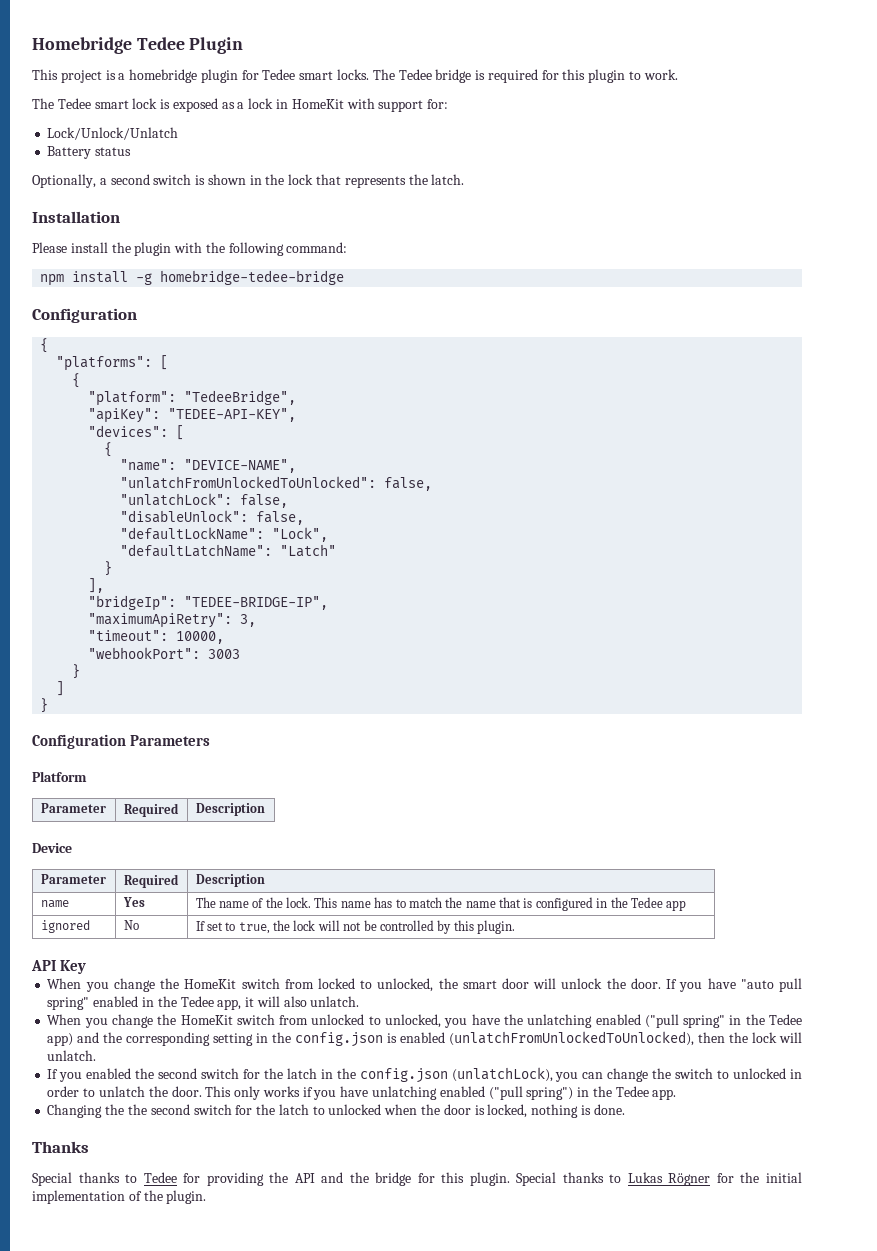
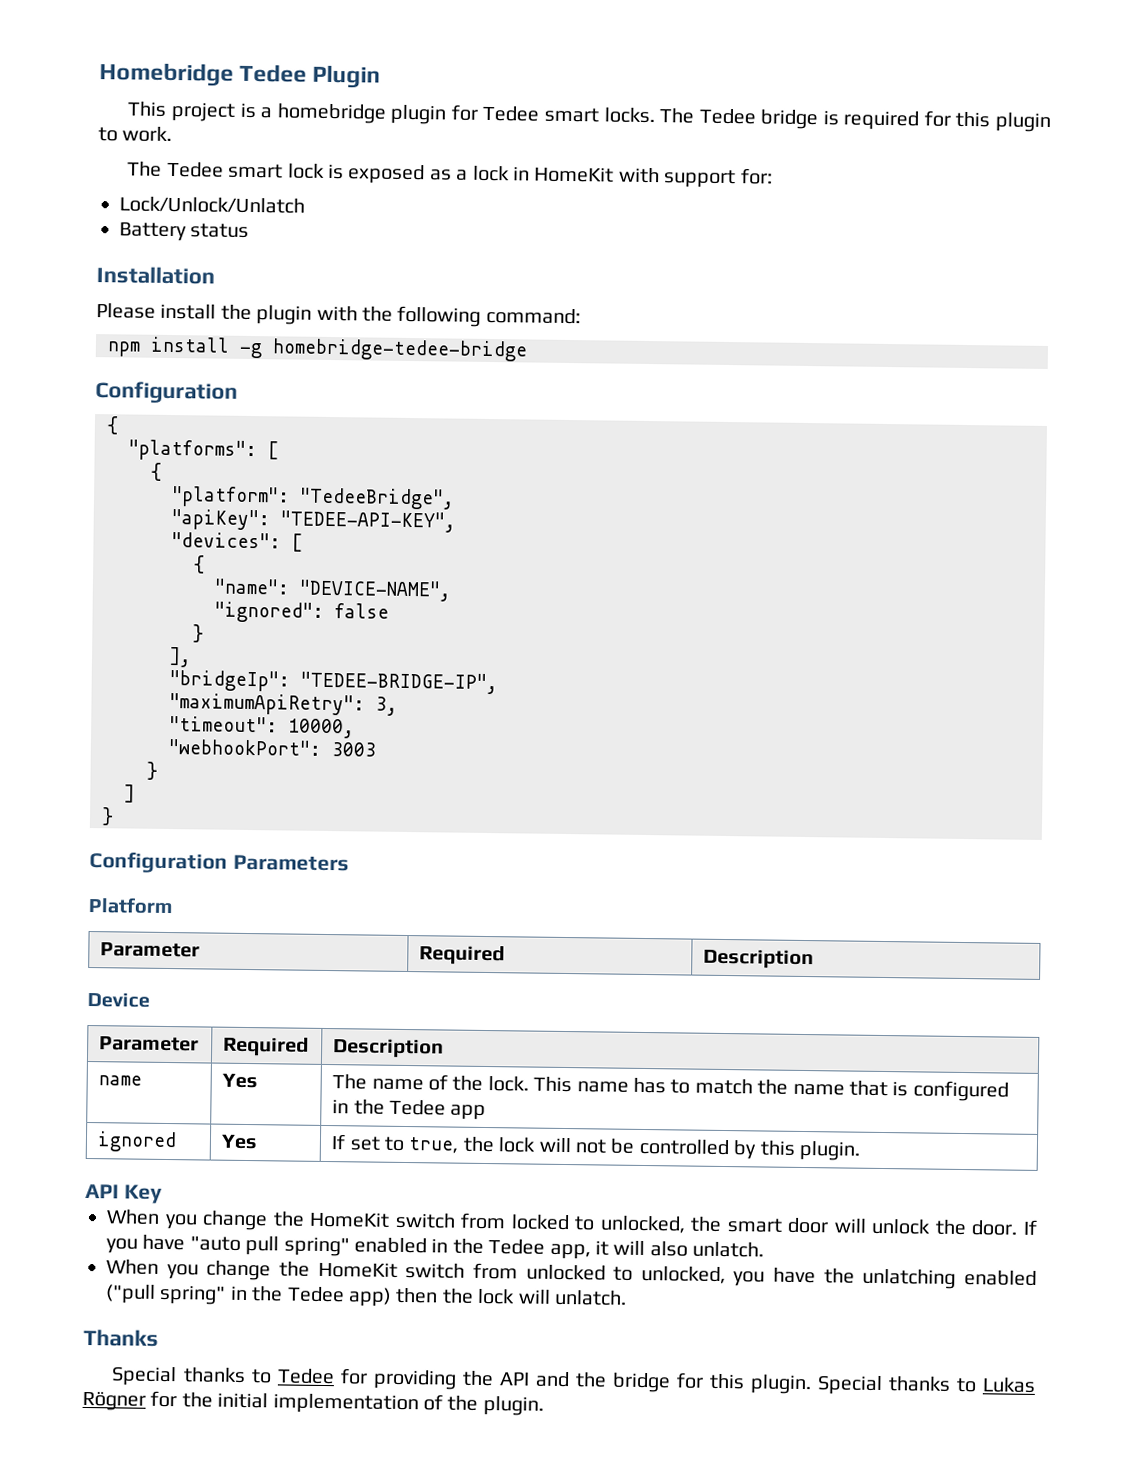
[32,174,465,188] // Optionally, a second switch is shown in the lock that represents the latch. -> (250, 230) none
[120,476,433,491] [120,493,289,508] [120,510,305,525] [120,527,329,542] [120,544,337,557] "unlatchFromUnlockedToUnlocked": false, // "unlatchLock": false, // "disableUnlock": false, // "defaultLockName": "Lock", // "defaultLatchName": "Latch" -> [214,601,389,623] "ignored": false
[123,920,139,930] No -> [221,1134,259,1150] Yes
[77,1031,695,1047] and the corresponding setting in the config.json is enabled (unlatchFromUnlockedToUnlocked), -> (392, 1297) none
[47,1067,802,1083] [47,1086,677,1100] [47,1104,625,1118] // If you enabled the second switch for the latch in the config.json (unlatchLock), you can change the switch to unlocked in order to unlatch the door. This only works if you have unlatching enabled ("pull spring") in the Tedee app. // Changing the the second switch for the latch to unlocked when the door is locked, nothing is done. -> (627, 1297) none

